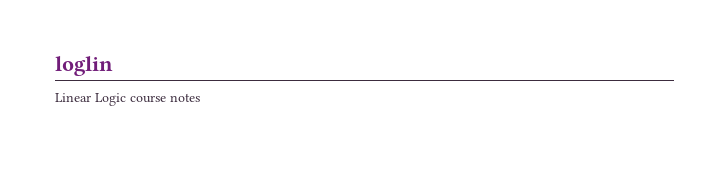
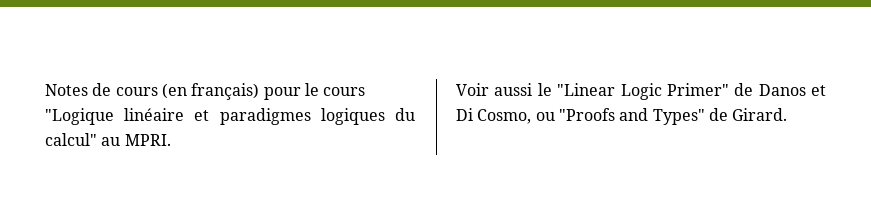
[55,56,113,76] [55,93,200,106] loglin // Linear Logic course notes -> [45,83,366,100] [45,108,415,125] [45,133,171,146] [456,83,826,100] [456,108,788,125] Notes de cours (en français) pour le cours "Logique linéaire et paradigmes logiques du calcul" au MPRI. // Voir aussi le "Linear Logic Primer" de Danos et Di Cosmo, ou "Proofs and Types" de Girard.

